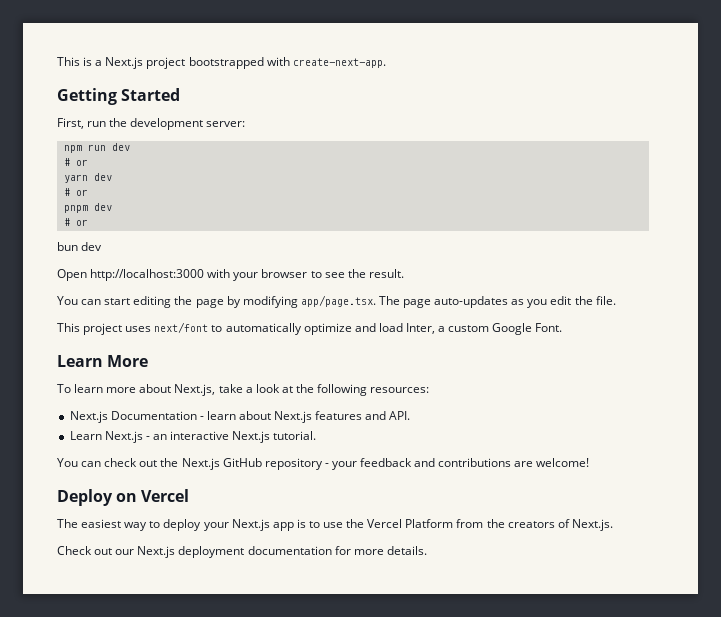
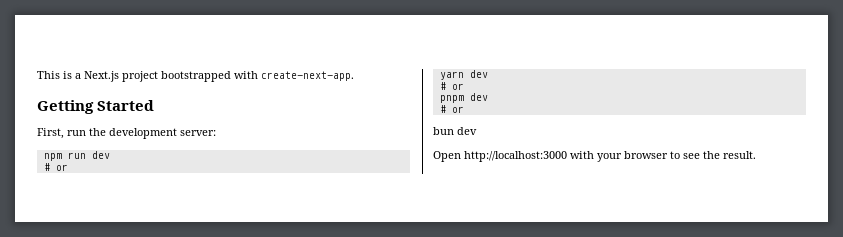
[57,295,616,308] [57,322,563,335] [57,355,149,367] [57,384,430,396] [69,411,411,423] [69,431,317,443] [57,458,590,470] [57,489,190,506] [57,519,613,531] [57,546,427,558] // You can start editing the page by modifying app/page.tsx. The page auto-updates as you edit the file. // This project uses next/font to automatically optimize and load Inter, a custom Google Font. // Learn More // To learn more about Next.js, take a look at the following resources: // Next.js Documentation - learn about Next.js features and API. // Learn Next.js - an interactive Next.js tutorial. // You can check out the Next.js GitHub repository - your feedback and contributions are welcome! // Deploy on Vercel // The easiest way to deploy your Next.js app is to use the Vercel Platform from the creators of Next.js. // Check out our Next.js deployment documentation for more details. -> (756, 155) none

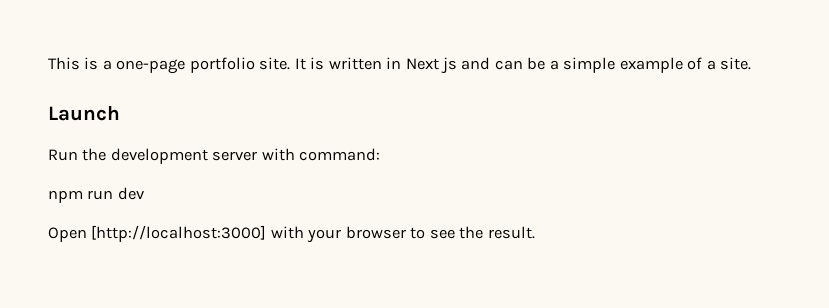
[84,71,354,82] [37,100,155,114] [37,128,216,139] [43,151,110,161] [43,163,68,171] [439,70,488,80] [439,82,464,90] [439,93,488,103] [439,105,464,113] [433,127,454,135] Next.js project bootstrapped with create-next-app. // Getting Started // First, run the development server: // npm run dev // # or // yarn dev // # or // pnpm dev // # or // bun -> [116,57,752,74] [48,105,120,121] [48,148,381,164] [48,190,114,203] one-page portfolio site. It is written in Next js and can be a simple example of a site. // Launch // Run the development server with command: // npm run
[464,151,567,162] http://localhost:3000 -> [91,225,267,242] [http://localhost:3000]

